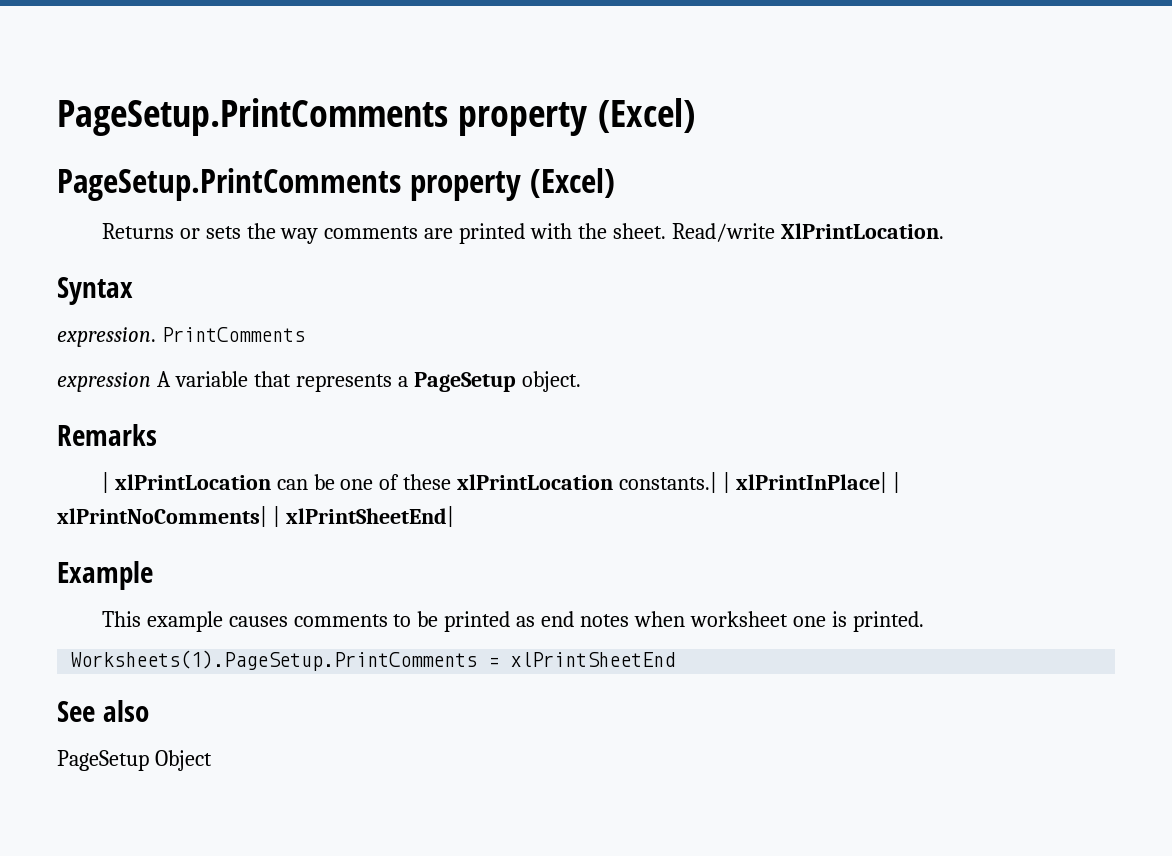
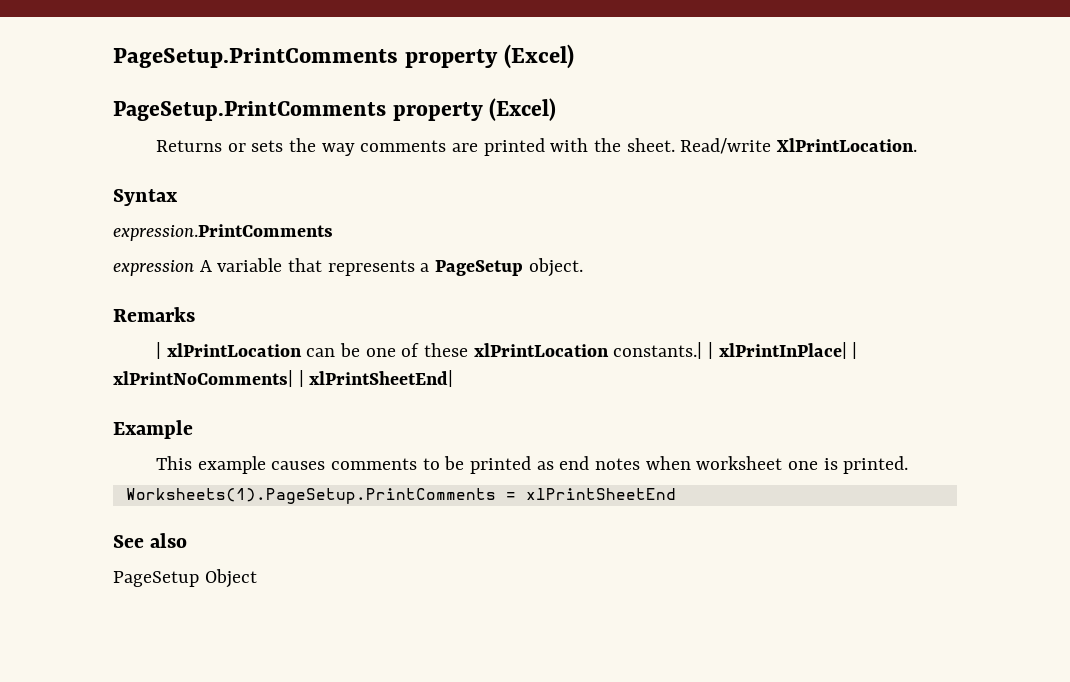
[57,327,305,347] expression. PrintComments -> [113,224,333,241] expression.PrintComments

